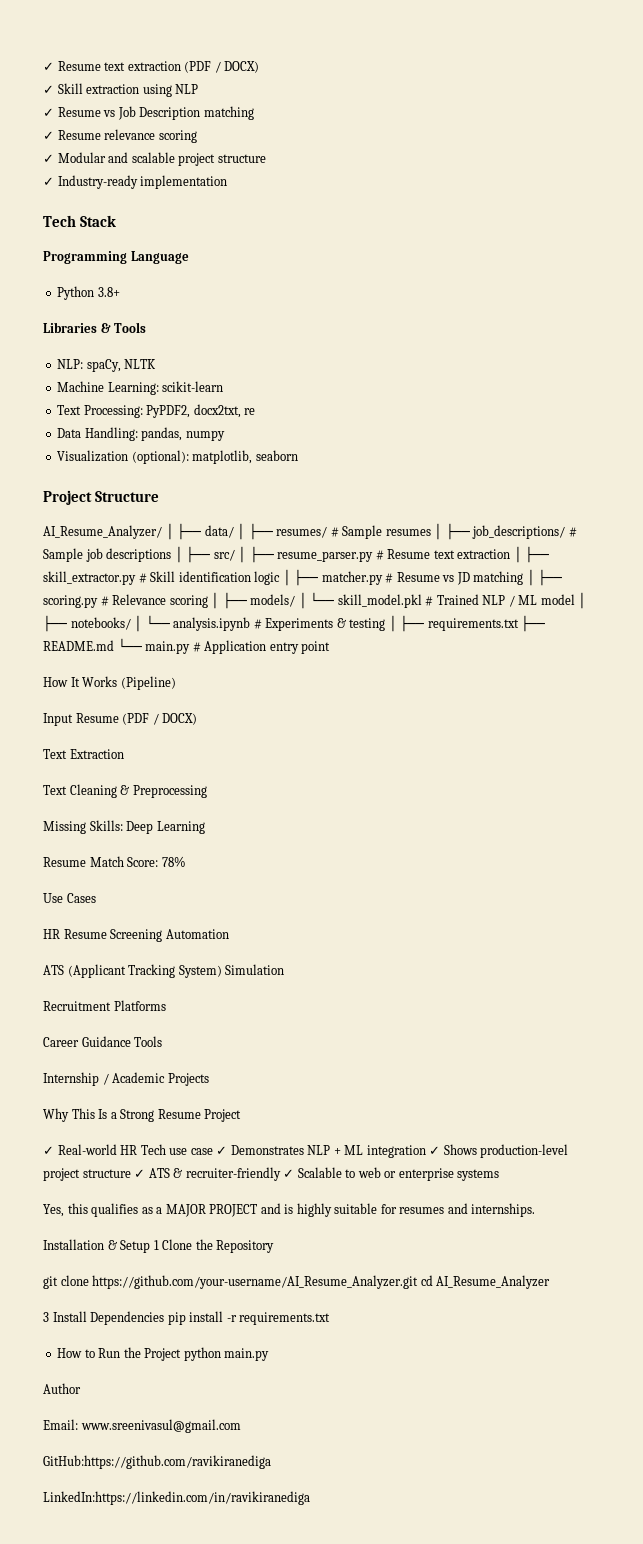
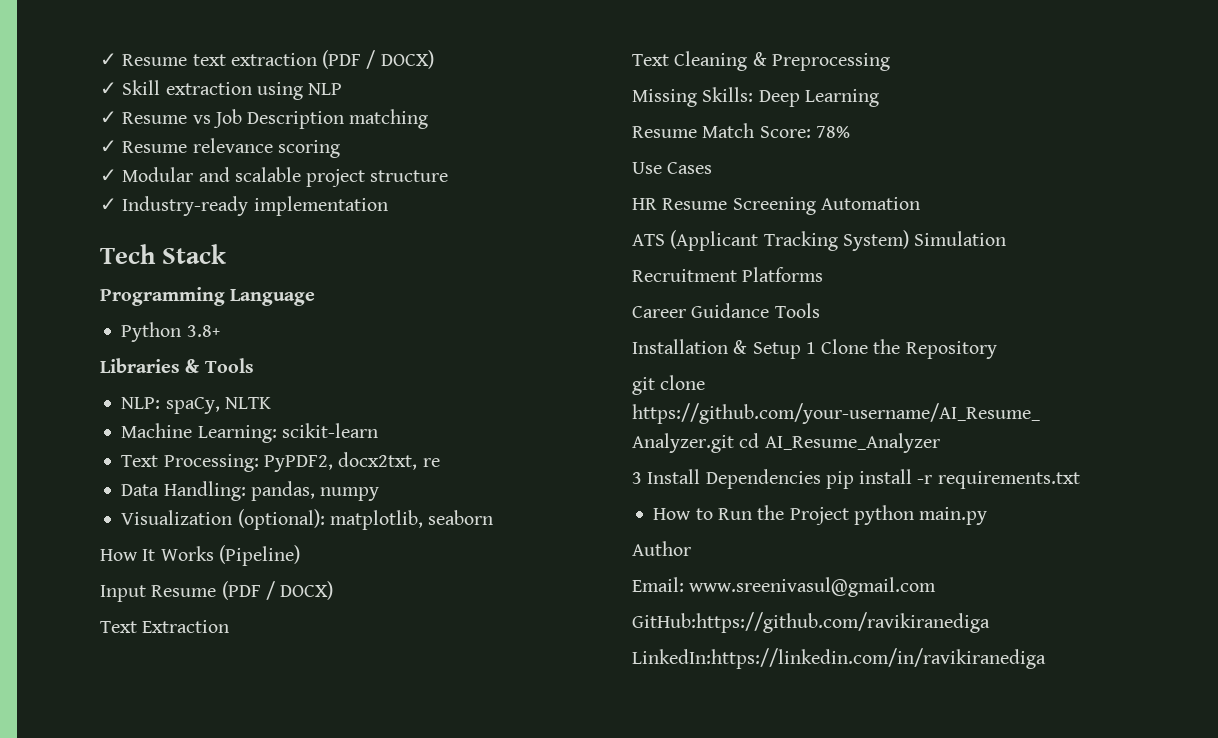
[43,490,160,505] [43,523,577,540] [43,546,550,563] [43,569,563,586] [43,592,587,609] [43,615,546,632] [43,638,331,654] // Project Structure // AI_Resume_Analyzer/ │ ├── data/ │ ├── resumes/ # Sample resumes │ ├── job_descriptions/ # Sample job descriptions │ ├── src/ │ ├── resume_parser.py # Resume text extraction │ ├── skill_extractor.py # Skill identification logic │ ├── matcher.py # Resume vs JD matching │ ├── scoring.py # Relevance scoring │ ├── models/ │ └── skill_model.pkl # Trained NLP / ML model │ ├── notebooks/ │ └── analysis.ipynb # Experiments & testing │ ├── requirements.txt ├── README.md └── main.py # Application entry point -> (494, 517) none
[43,1072,209,1086] [43,1108,242,1122] [43,1144,569,1158] [43,1167,500,1181] [43,1203,536,1217] // Internship / Academic Projects // Why This Is a Strong Resume Project // ✓ Real-world HR Tech use case ✓ Demonstrates NLP + ML integration ✓ Shows production-level project structure ✓ ATS & recruiter-friendly ✓ Scalable to web or enterprise systems // Yes, this qualifies as a MAJOR PROJECT and is highly suitable for resumes and internships. -> (820, 310) none

